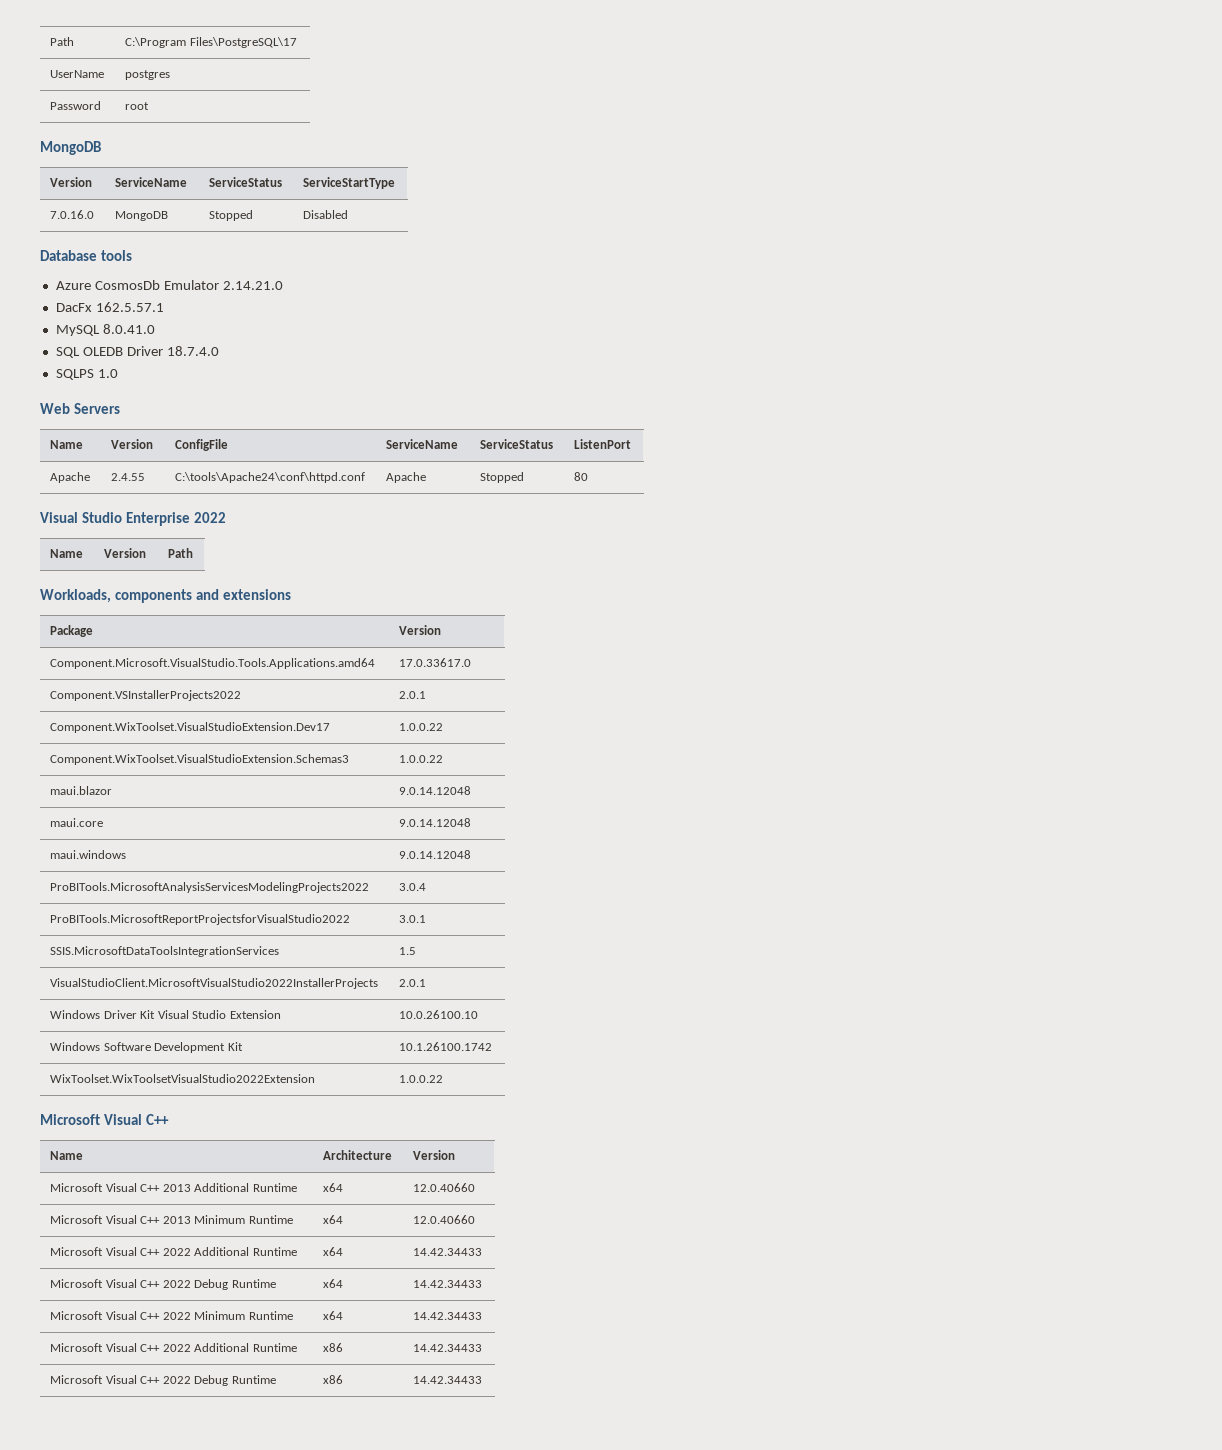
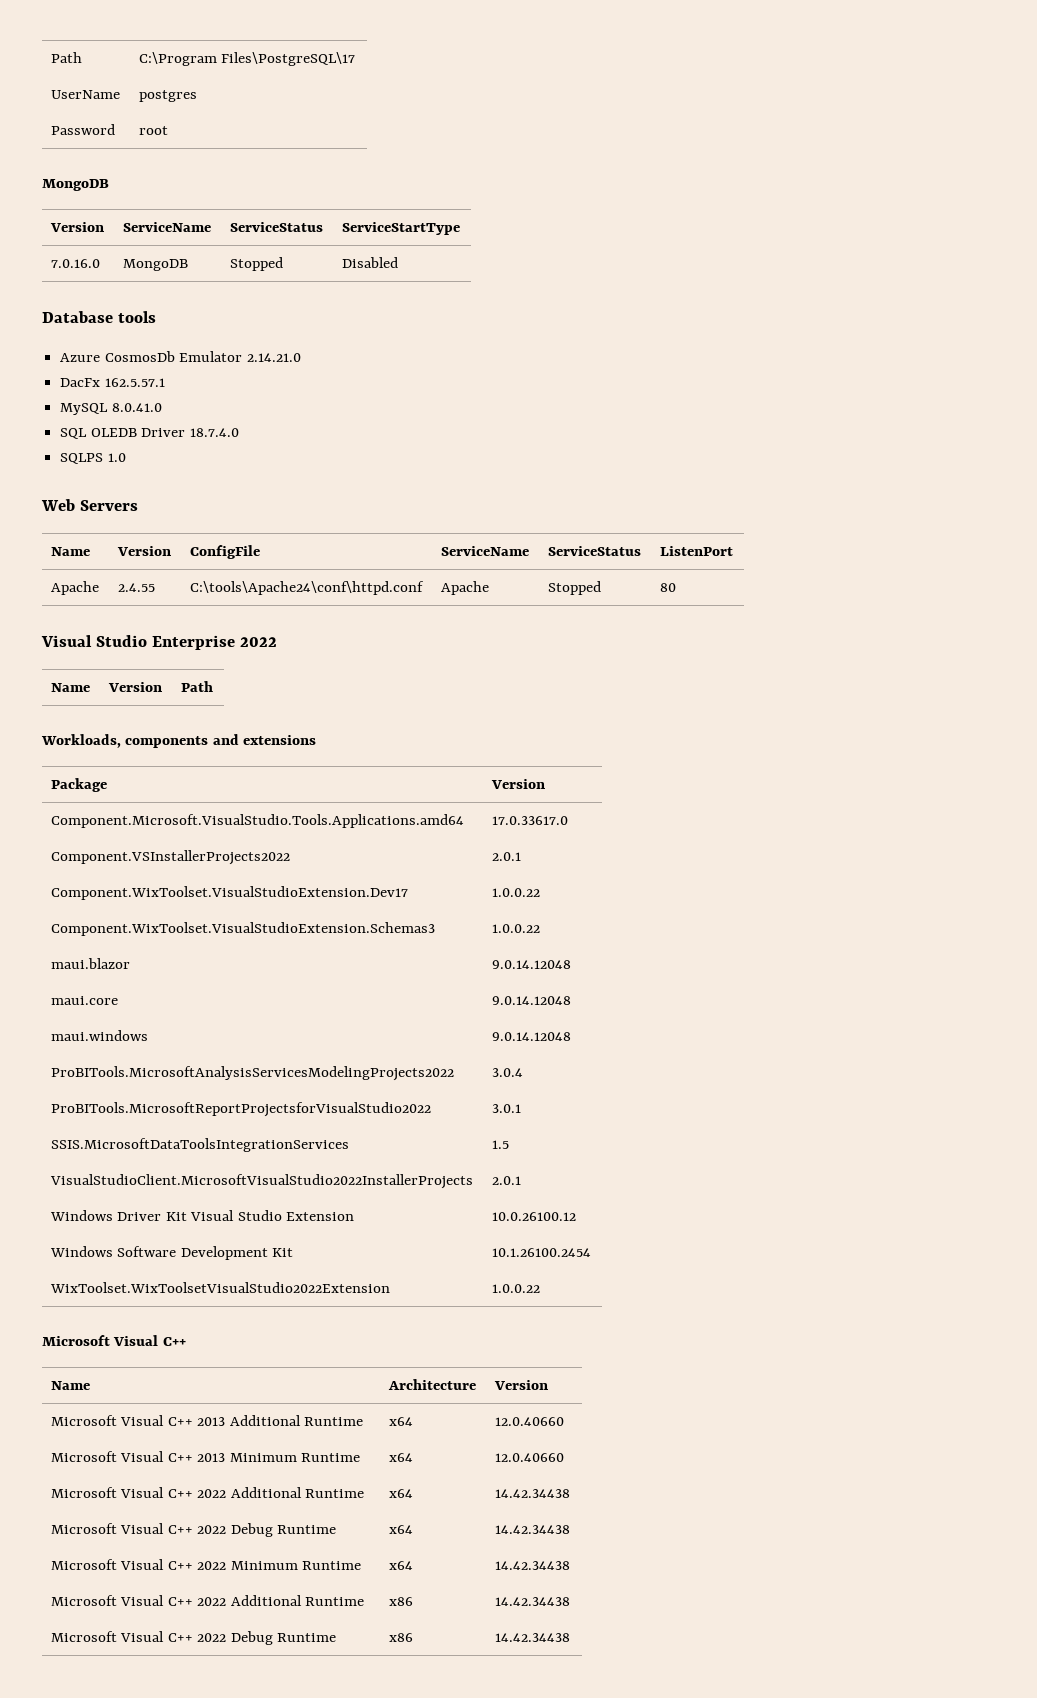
[399,1010,479,1019] 10.0.26100.10 -> [492,1212,577,1221] 10.0.26100.12
[399,1042,493,1051] 10.1.26100.1742 -> [492,1248,592,1257] 10.1.26100.2454
[413,1248,483,1256] 14.42.34433 -> [495,1489,571,1498] 14.42.34438
[413,1280,483,1288] 14.42.34433 -> [495,1525,571,1534] 14.42.34438
[413,1312,483,1320] 14.42.34433 -> [495,1561,571,1570] 14.42.34438
[413,1344,483,1352] 14.42.34433 -> [495,1597,571,1606] 14.42.34438
[413,1376,483,1384] 14.42.34433 -> [495,1633,571,1642] 14.42.34438

